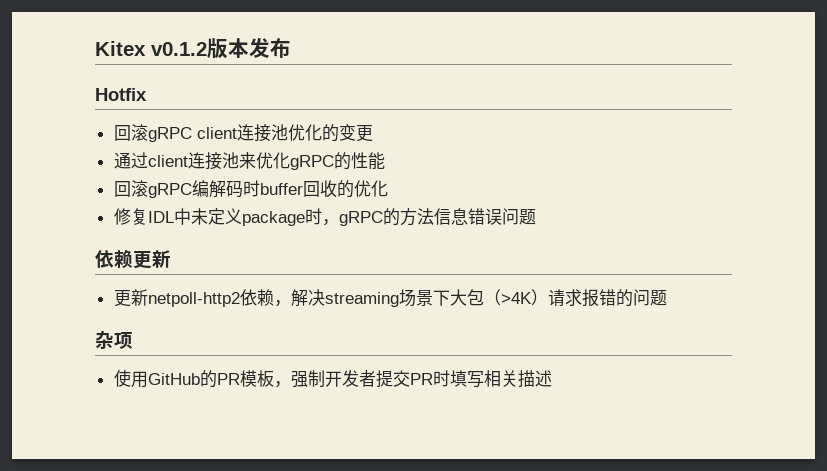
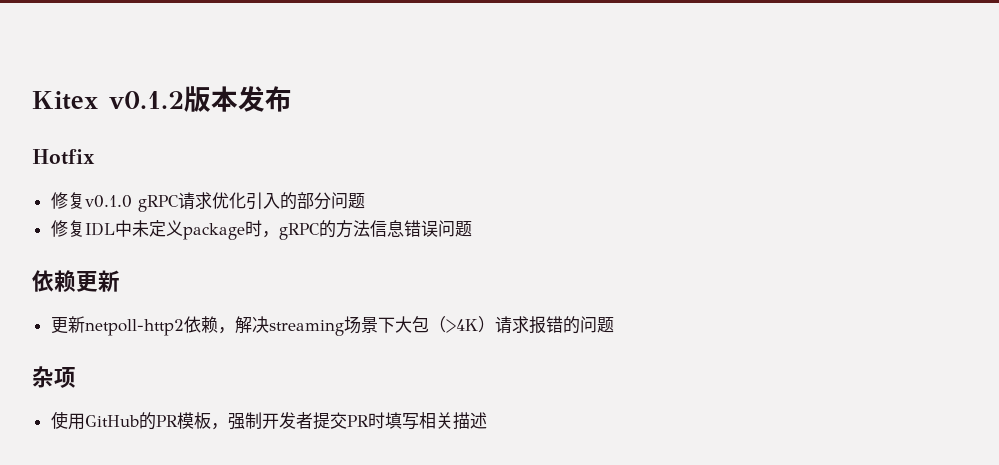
[113,124,373,142] [113,152,385,170] [113,180,388,198] 回滚gRPC client连接池优化的变更 // 通过client连接池来优化gRPC的性能 // 回滚gRPC编解码时buffer回收的优化 -> [50,192,365,212] 修复v0.1.0 gRPC请求优化引入的部分问题

